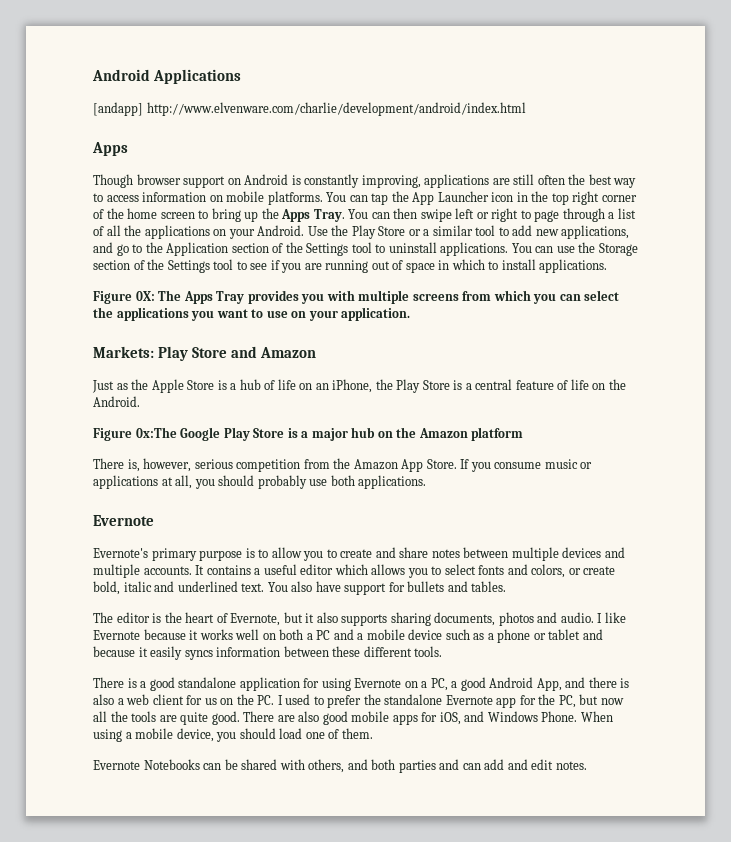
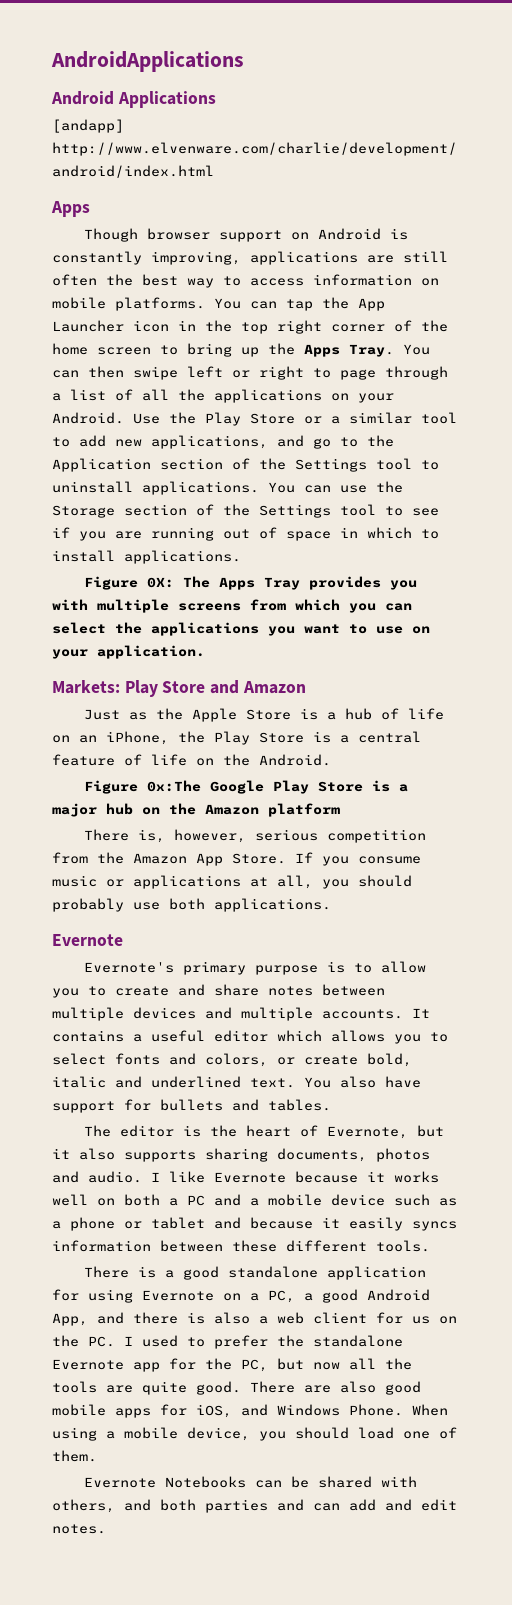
(92, 75) none -> [51,51,244,72] AndroidApplications //

